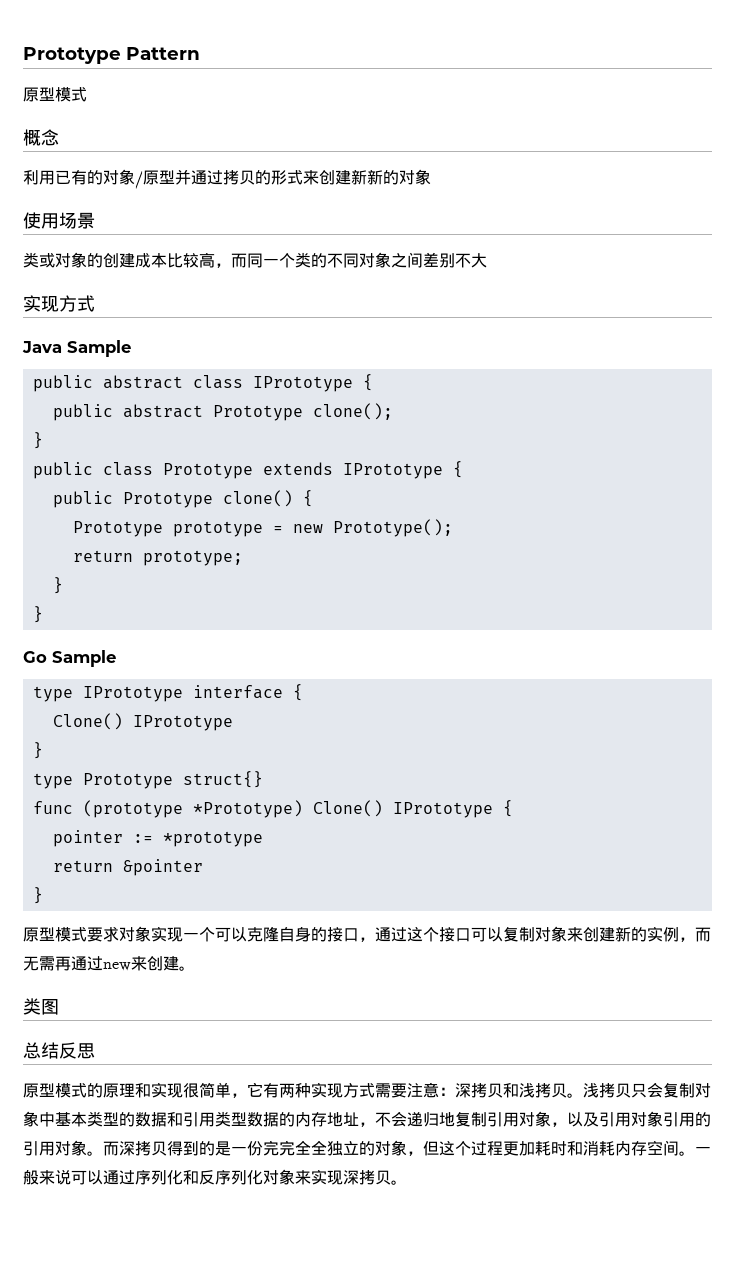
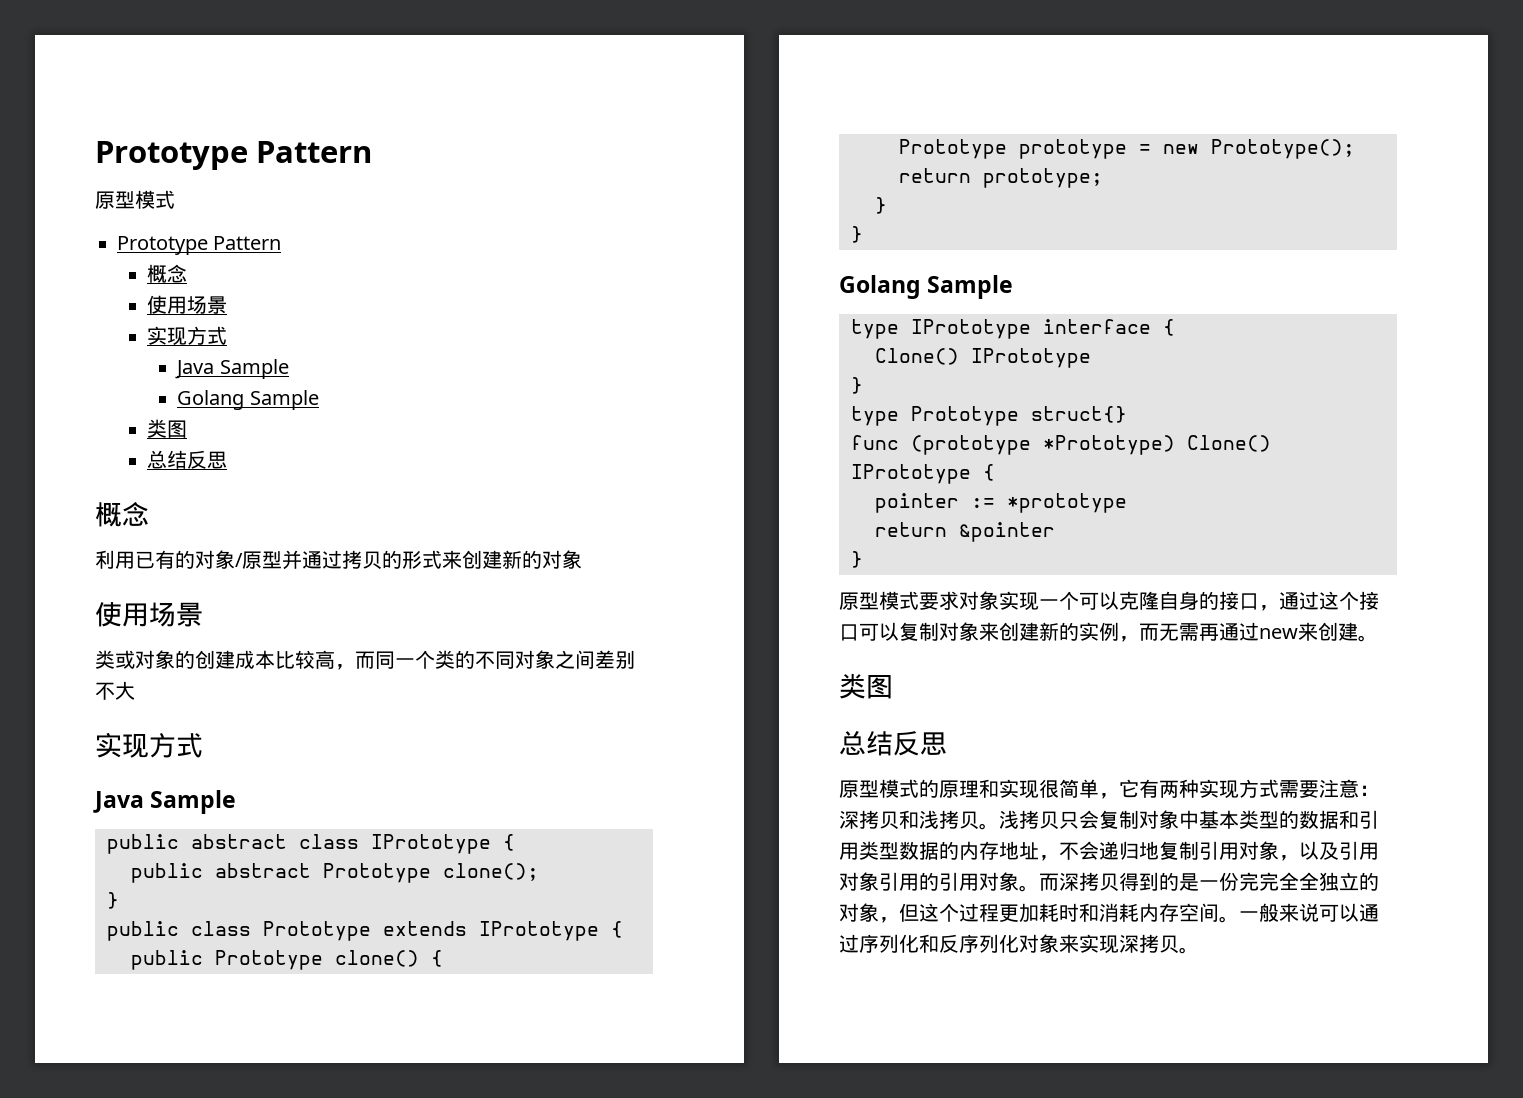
(87, 94) none -> [117,236,282,255] [147,264,188,283] [147,295,228,314] [147,326,228,346] [175,359,289,379] [177,390,319,410] [147,419,188,438] [147,450,228,469] // Prototype Pattern // 概念 // 使用场景 // 实现方式 // Java Sample // Golang Sample // 类图 // 总结反思
[367,169,383,185] 新 -> (522, 559) none
[23,651,47,663] Go -> [839,275,921,299] Golang

